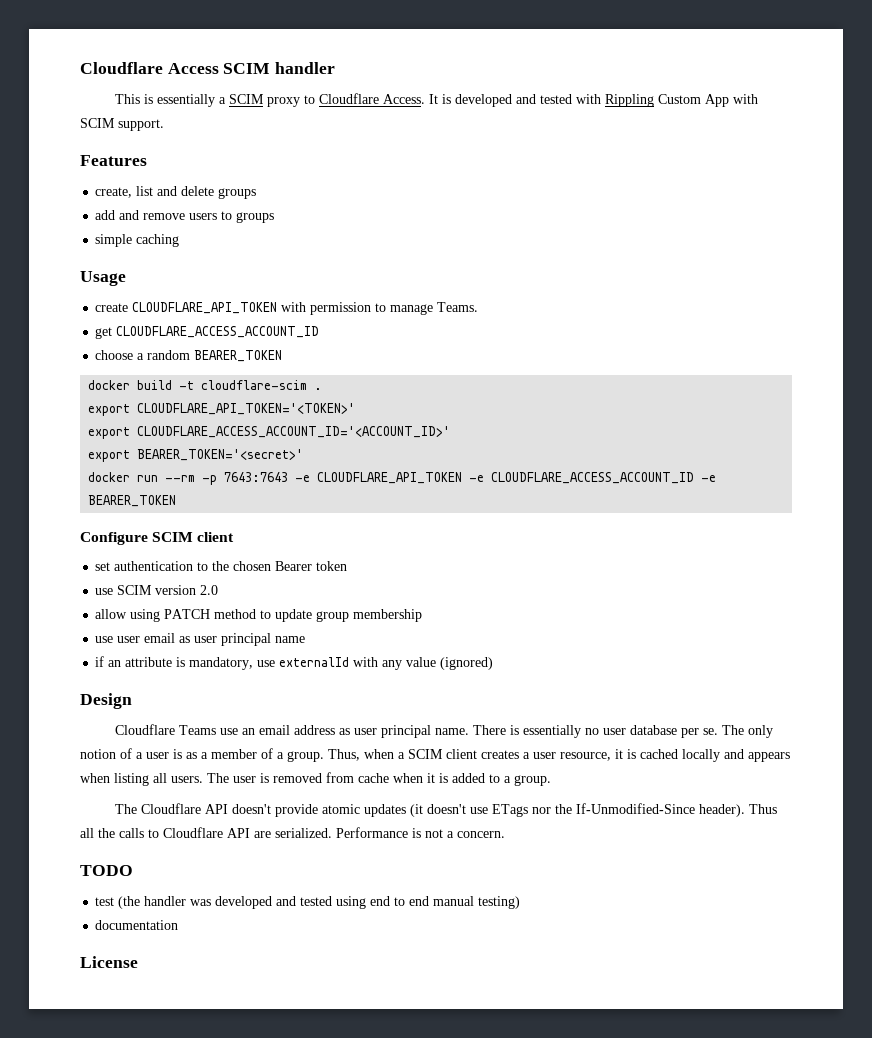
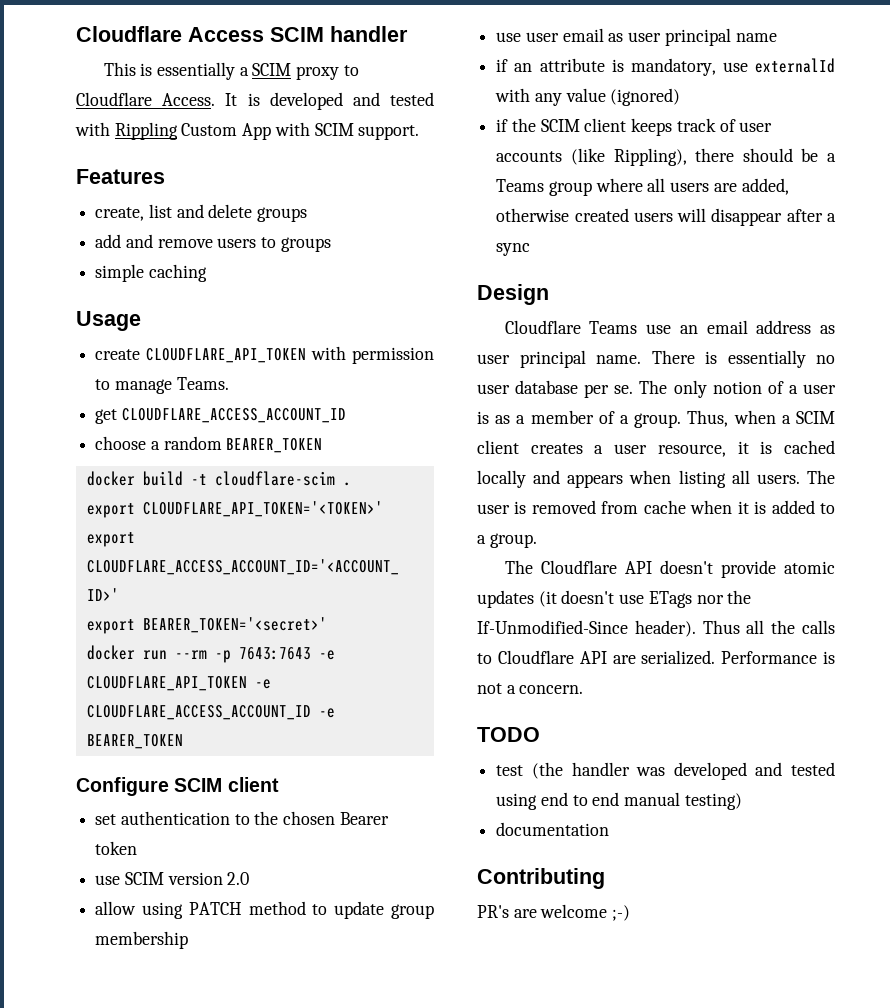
(494, 663) none -> [496,118,773,136] [496,148,836,166] [496,178,789,196] [496,208,836,226] [496,243,531,256] // if the SCIM client keeps track of user accounts (like Rippling), there should be a Teams group where all users are added, otherwise created users will disappear after a sync
[80,956,138,968] License -> [477,868,605,889] [477,904,631,921] Contributing // PR's are welcome ;-)

